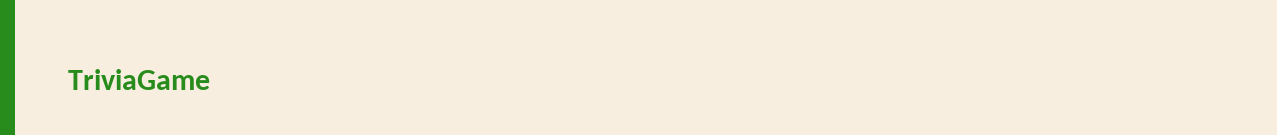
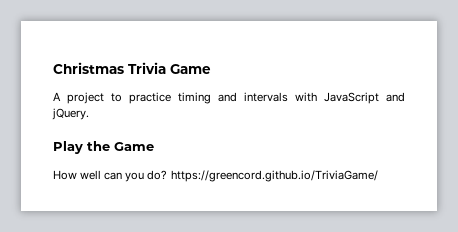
[68,69,210,90] TriviaGame -> [53,62,211,74] [53,92,405,104] [52,108,89,120] [53,141,154,154] [53,170,378,182] Christmas Trivia Game // A project to practice timing and intervals with JavaScript and jQuery. // Play the Game // How well can you do? https://greencord.github.io/TriviaGame/

